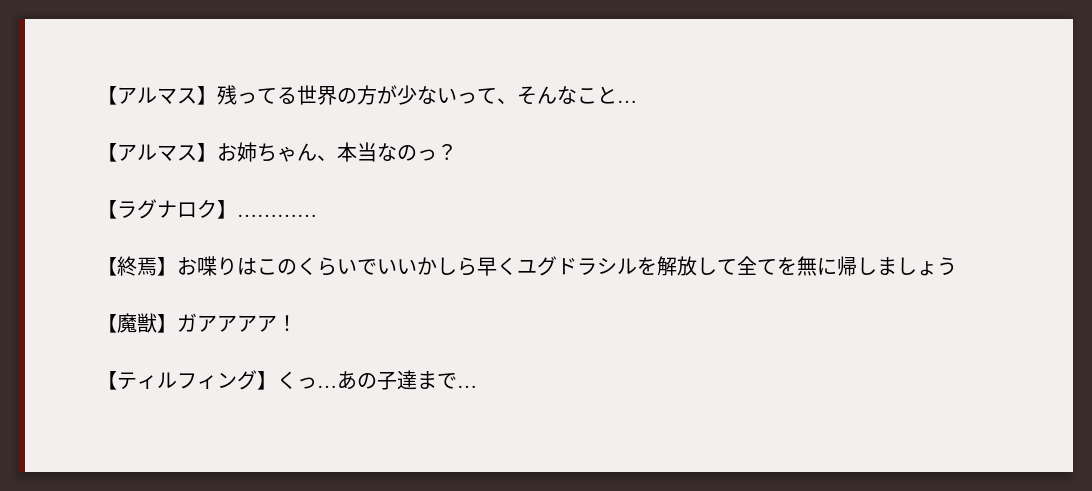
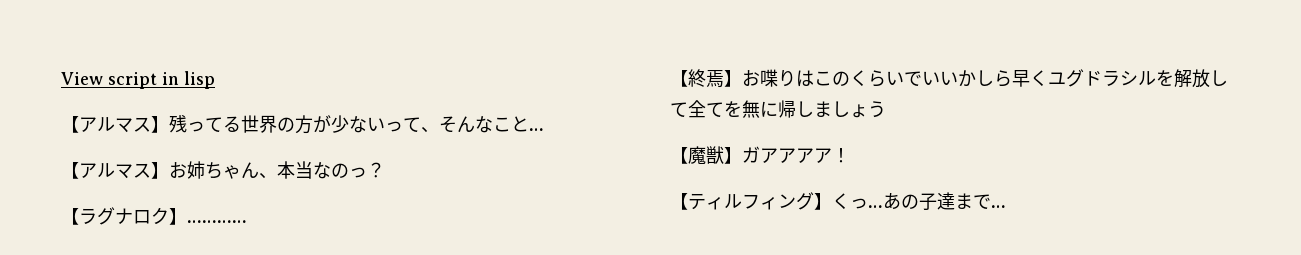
(97, 95) none -> [61,71,215,89] View script in lisp //

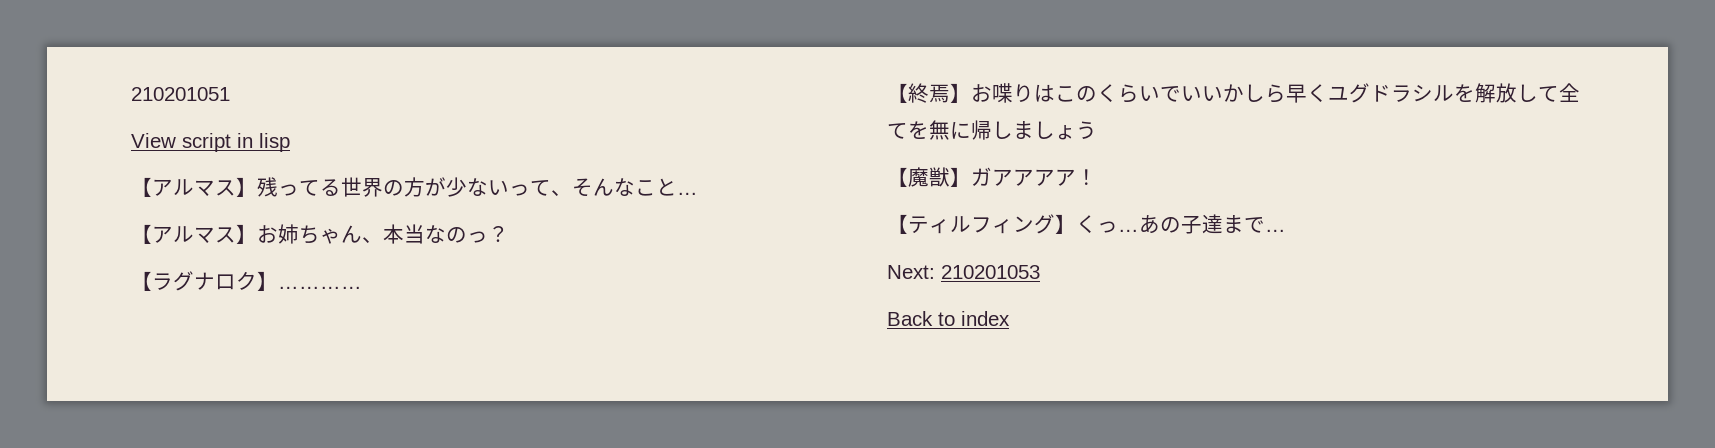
(61, 78) none -> [131,87,230,101] 210201051 //
(1006, 206) none -> [887,265,1040,279] [887,311,1010,326] // Next: 210201053 // Back to index

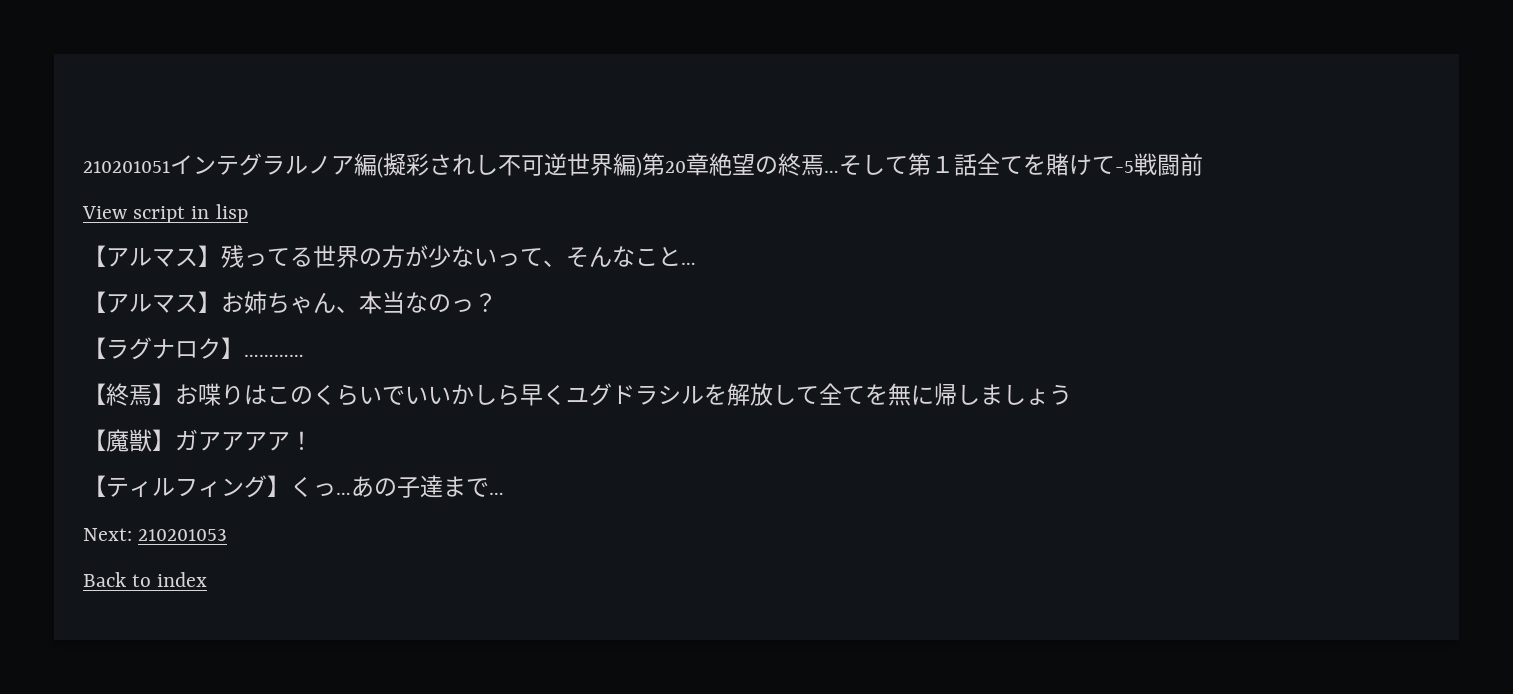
(230, 94) none -> [170,153,1203,178] インテグラルノア編(擬彩されし不可逆世界編)第20章絶望の終焉…そして第１話全てを賭けて-5戦闘前

